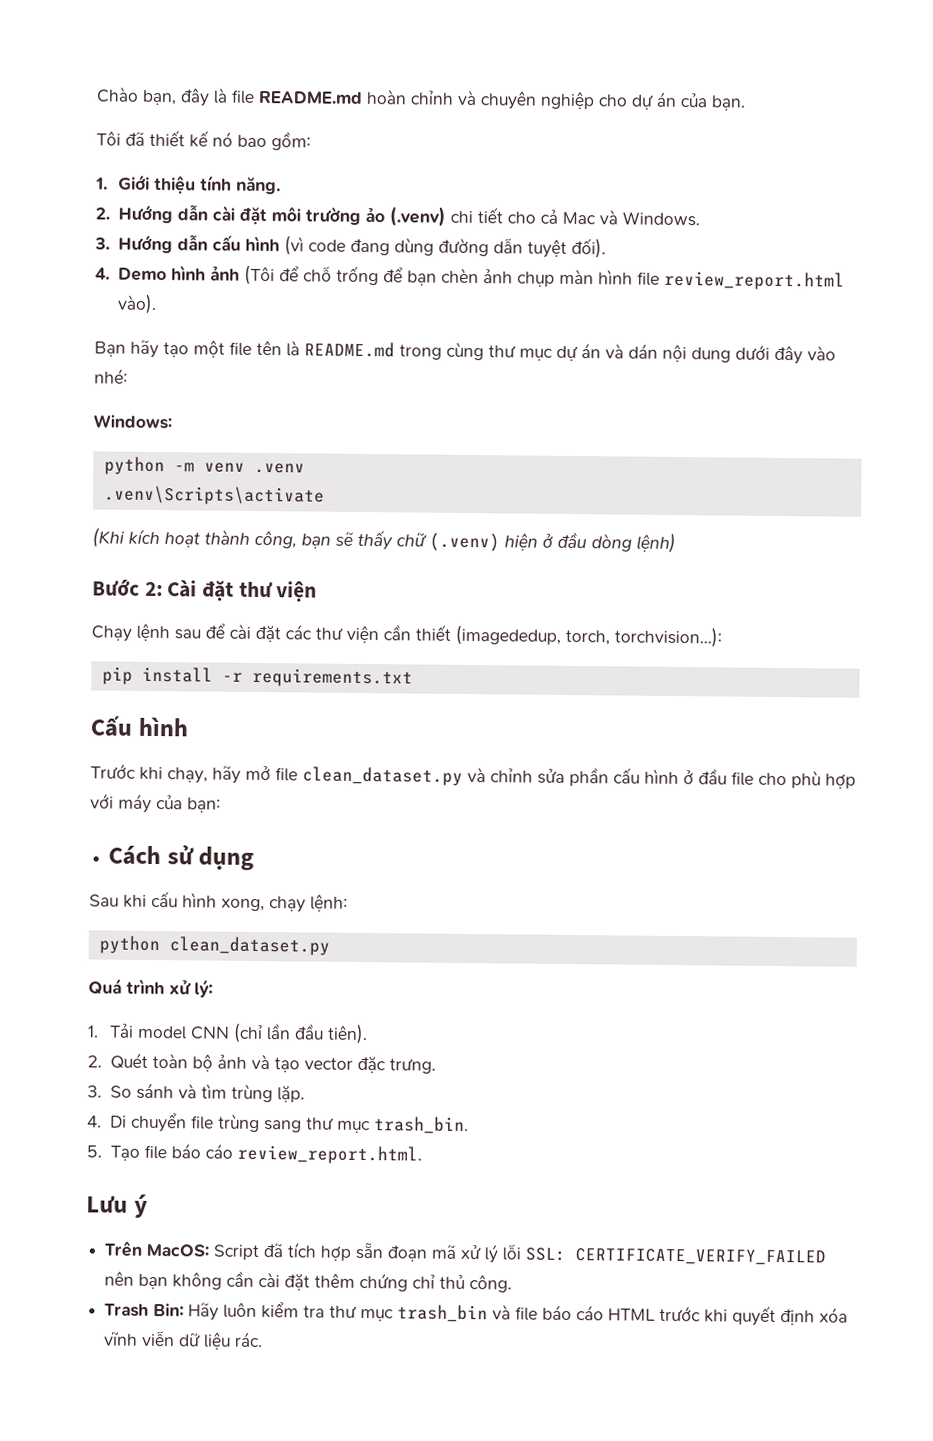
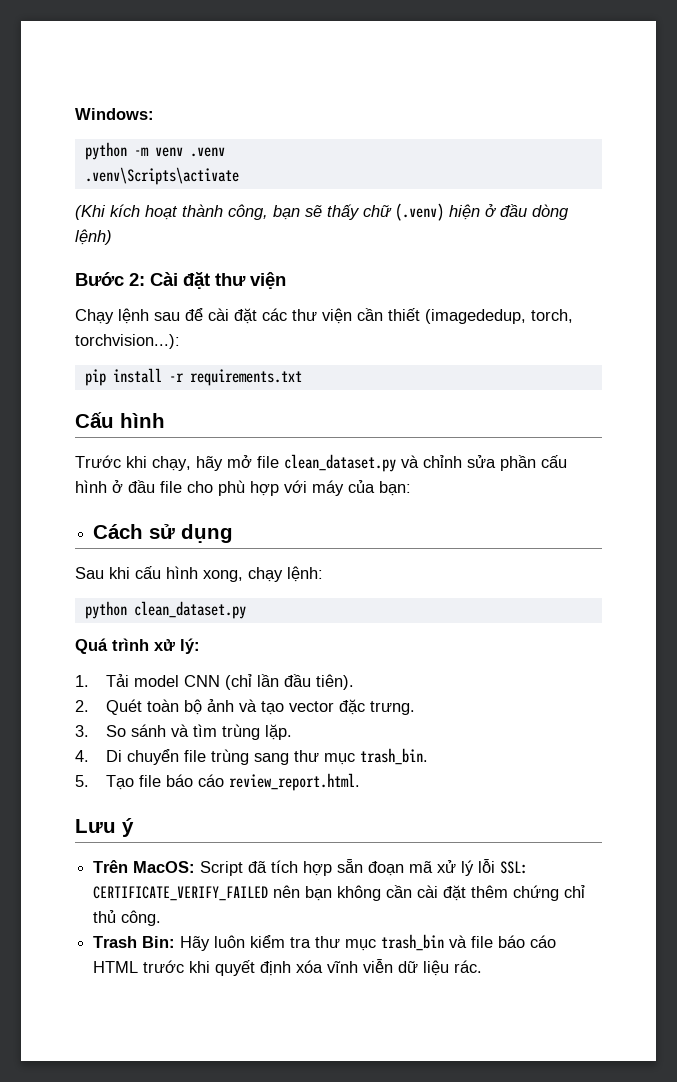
[96,86,746,111] [96,129,311,151] [95,174,282,195] [95,204,700,227] [94,234,606,259] [95,264,845,291] [116,293,157,314] [94,339,836,365] [94,368,128,384] Chào bạn, đây là file README.md hoàn chỉnh và chuyên nghiệp cho dự án của bạn. // Tôi đã thiết kế nó bao gồm: // 1. Giới thiệu tính năng. // 2. Hướng dẫn cài đặt môi trường ảo (.venv) chi tiết cho cả Mac và Windows. // 3. Hướng dẫn cấu hình (vì code đang dùng đường dẫn tuyệt đối). // 4. Demo hình ảnh (Tôi để chỗ trống để bạn chèn ảnh chụp màn hình file review_report.html vào). // Bạn hãy tạo một file tên là README.md trong cùng thư mục dự án và dán nội dung dưới đây vào nhé: // -> (75, 114) none

